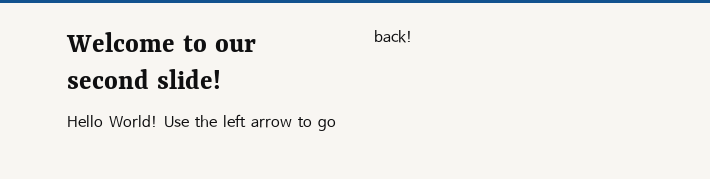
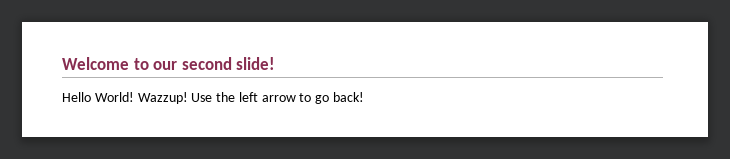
(158, 121) none -> [137,92,188,104] Wazzup!

